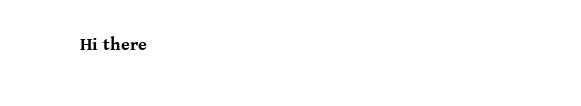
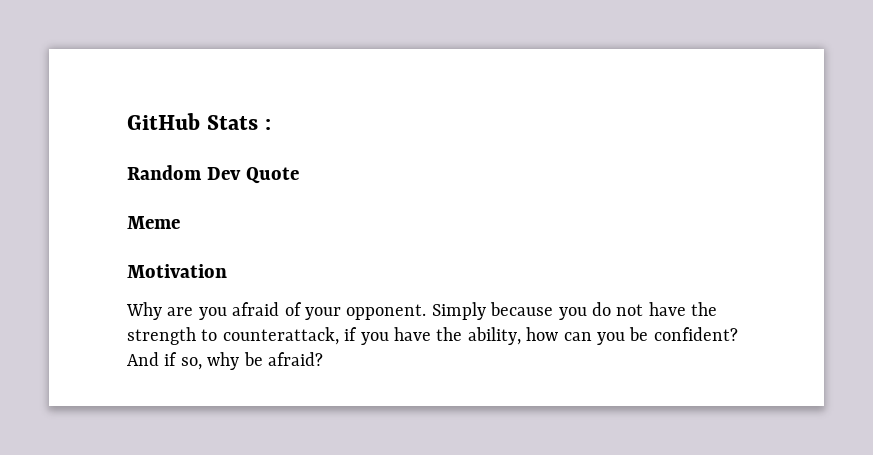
[80,36,147,50] Hi there -> [127,113,271,130] [127,165,299,184] [127,216,180,229] [127,264,227,278] [126,302,718,320] [127,327,738,345] [127,352,323,370] GitHub Stats : // Random Dev Quote // Meme // Motivation // Why are you afraid of your opponent. Simply because you do not have the strength to counterattack, if you have the ability, how can you be confident? And if so, why be afraid?

